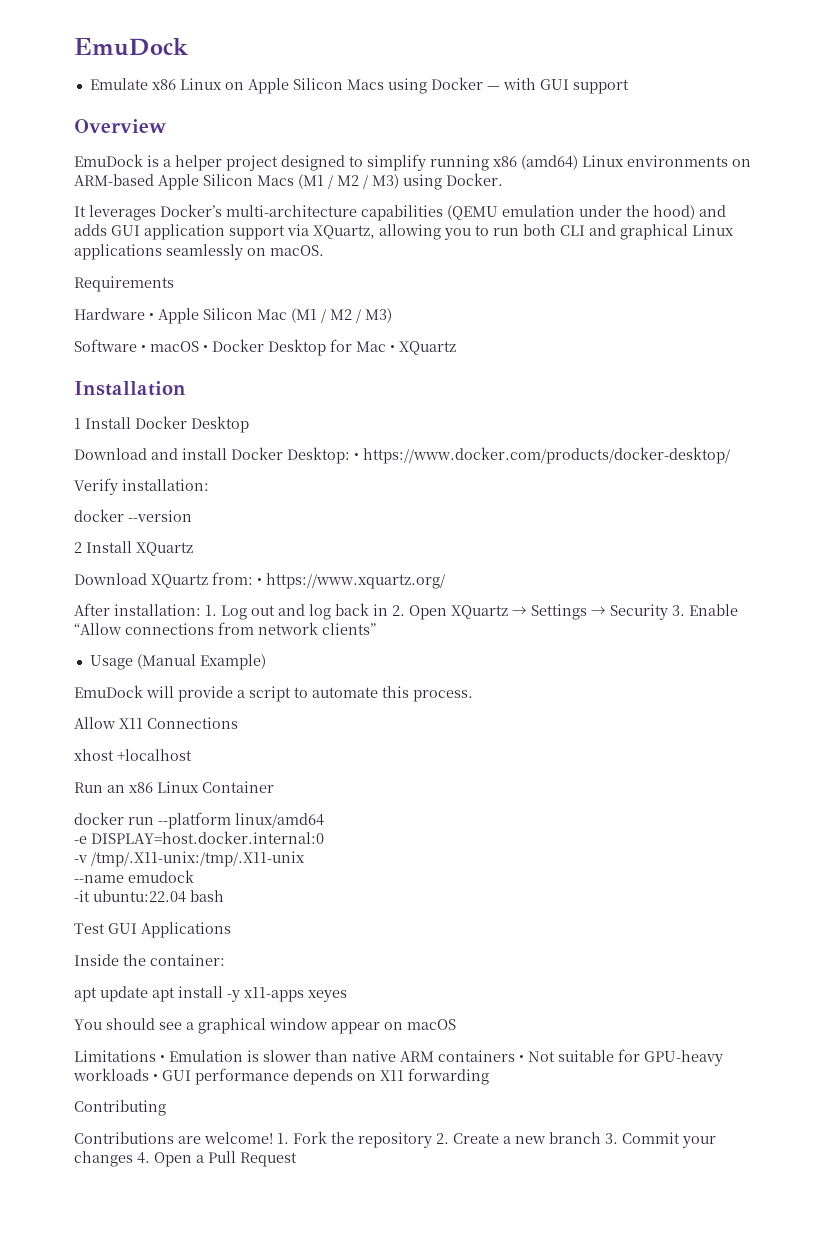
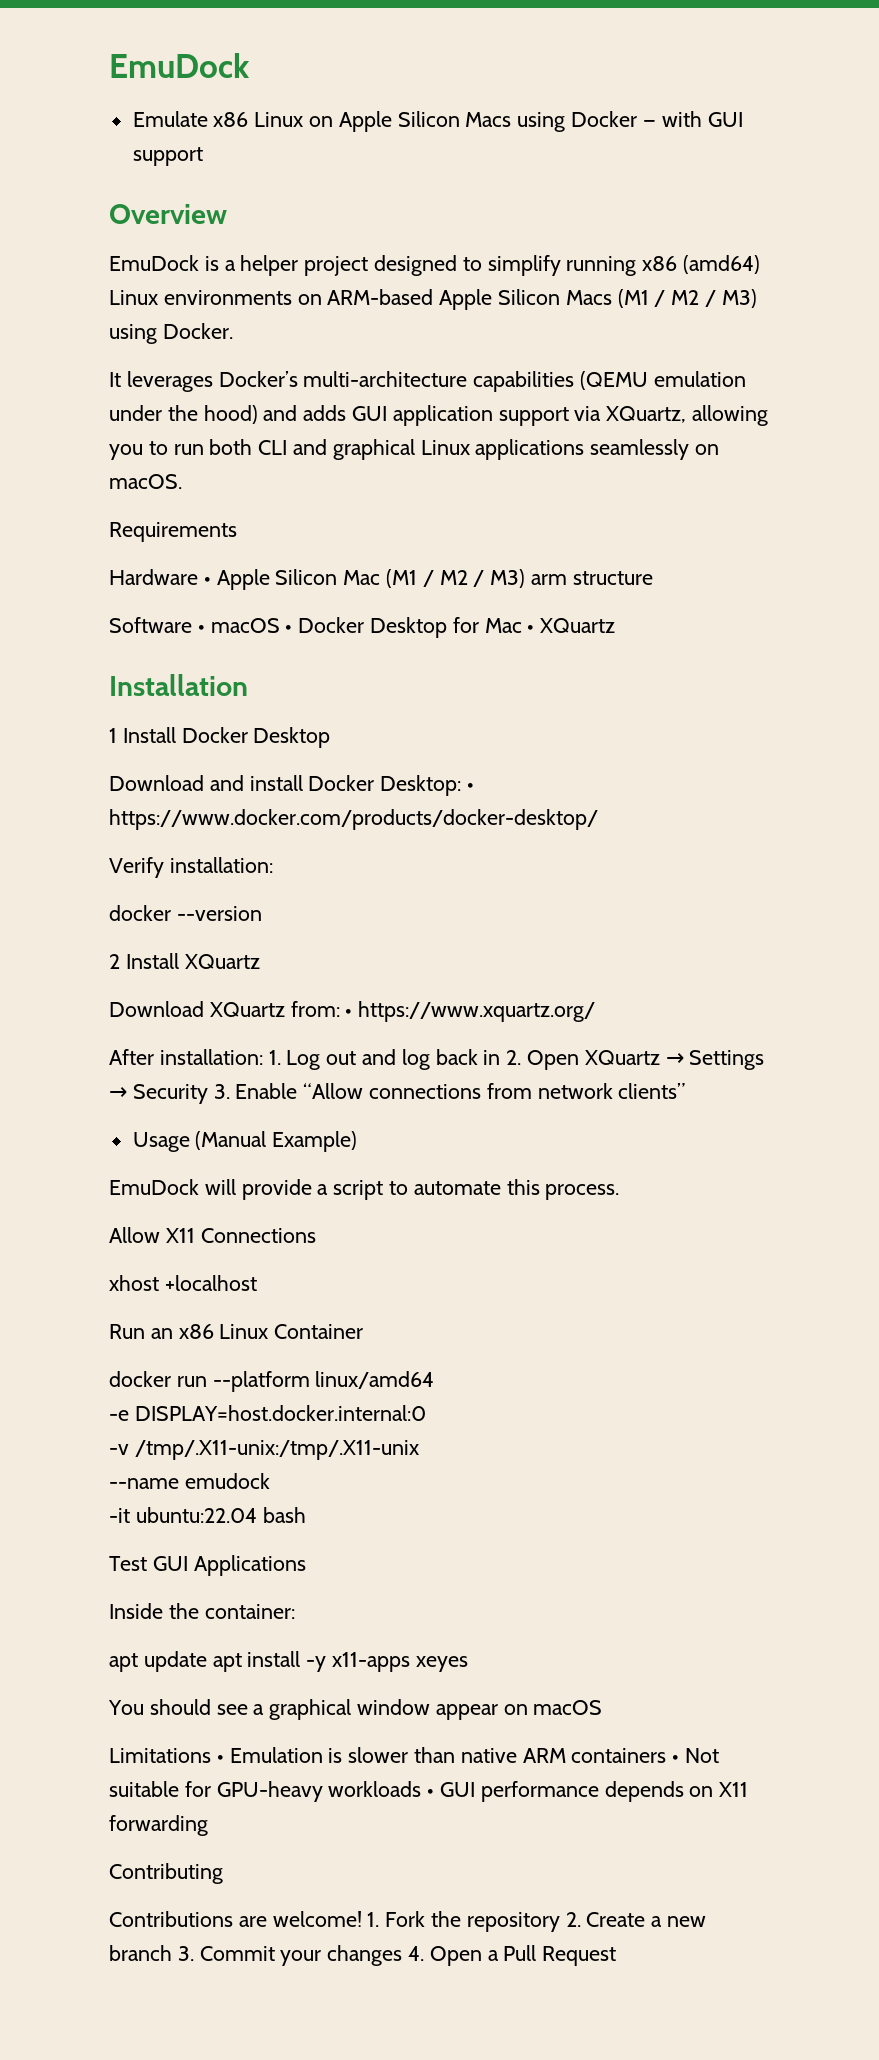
(392, 315) none -> [531,571,653,585] arm structure

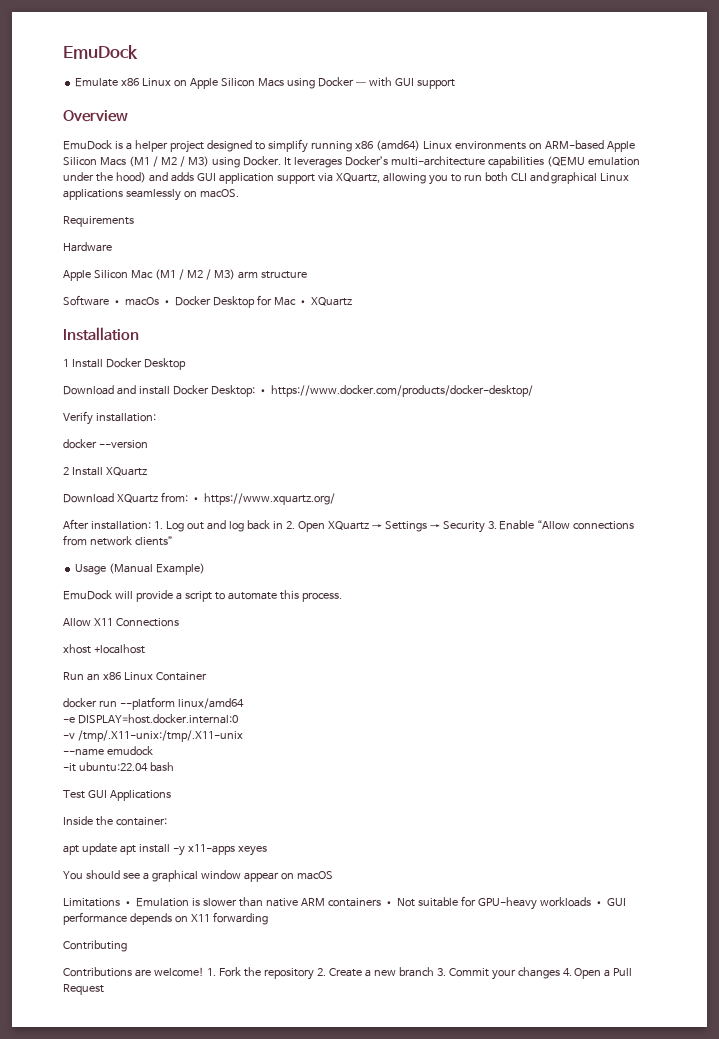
(233, 331) // -> (281, 161) none
[203,577,211,585] • -> (112, 247) //
[210,618,280,633] macOS -> [124,297,159,306] macOs

